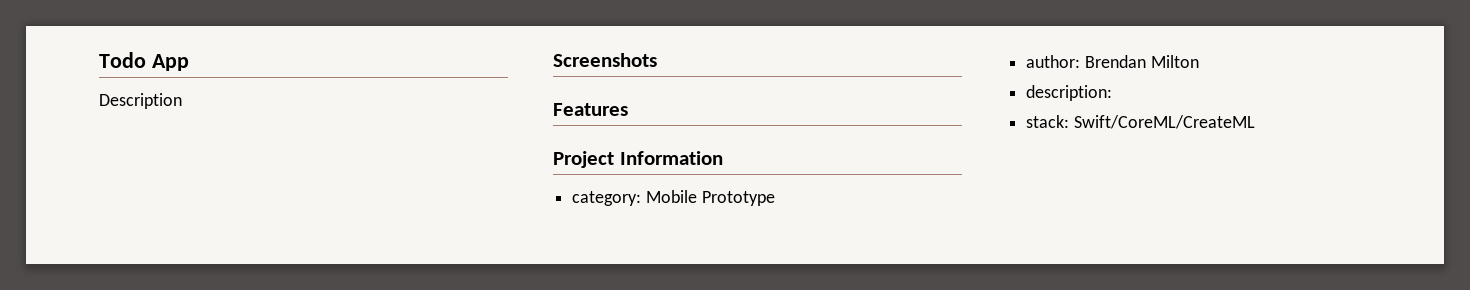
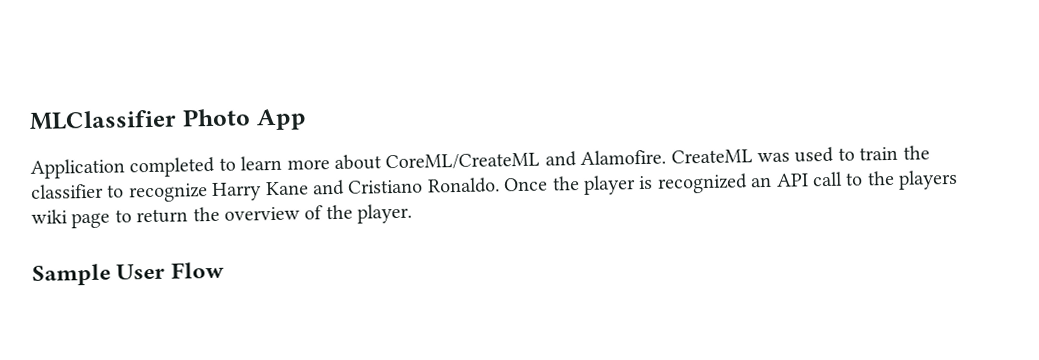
[99,52,146,68] Todo -> [29,108,251,130] MLClassifier Photo
[99,93,182,109] [553,53,657,67] [553,103,628,116] [553,151,723,168] [572,190,775,206] [1026,55,1199,68] [1026,85,1113,101] [1026,115,1255,129] Description // Screenshots // Features // Project Information // category: Mobile Prototype // author: Brendan Milton // description: // stack: Swift/CoreML/CreateML -> [30,145,930,179] [31,169,959,203] [31,203,413,229] [32,261,225,286] Application completed to learn more about CoreML/CreateML and Alamofire. CreateML was used to train the classifier to recognize Harry Kane and Cristiano Ronaldo. Once the player is recognized an API call to the players wiki page to return the overview of the player. // Sample User Flow

